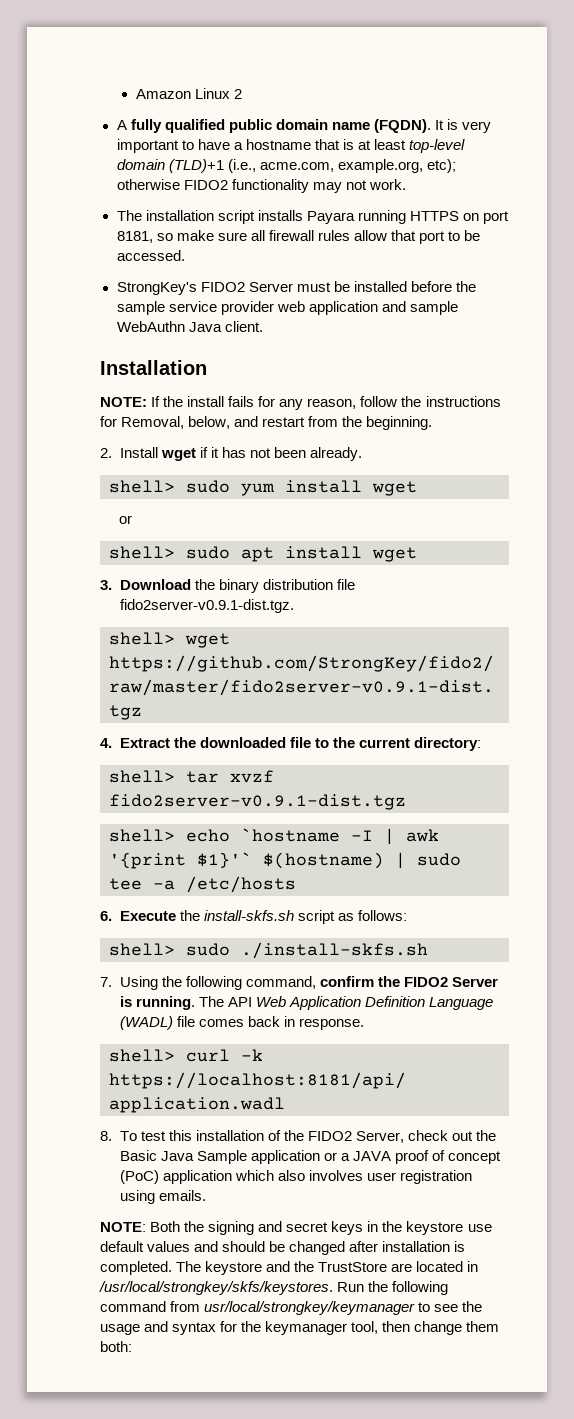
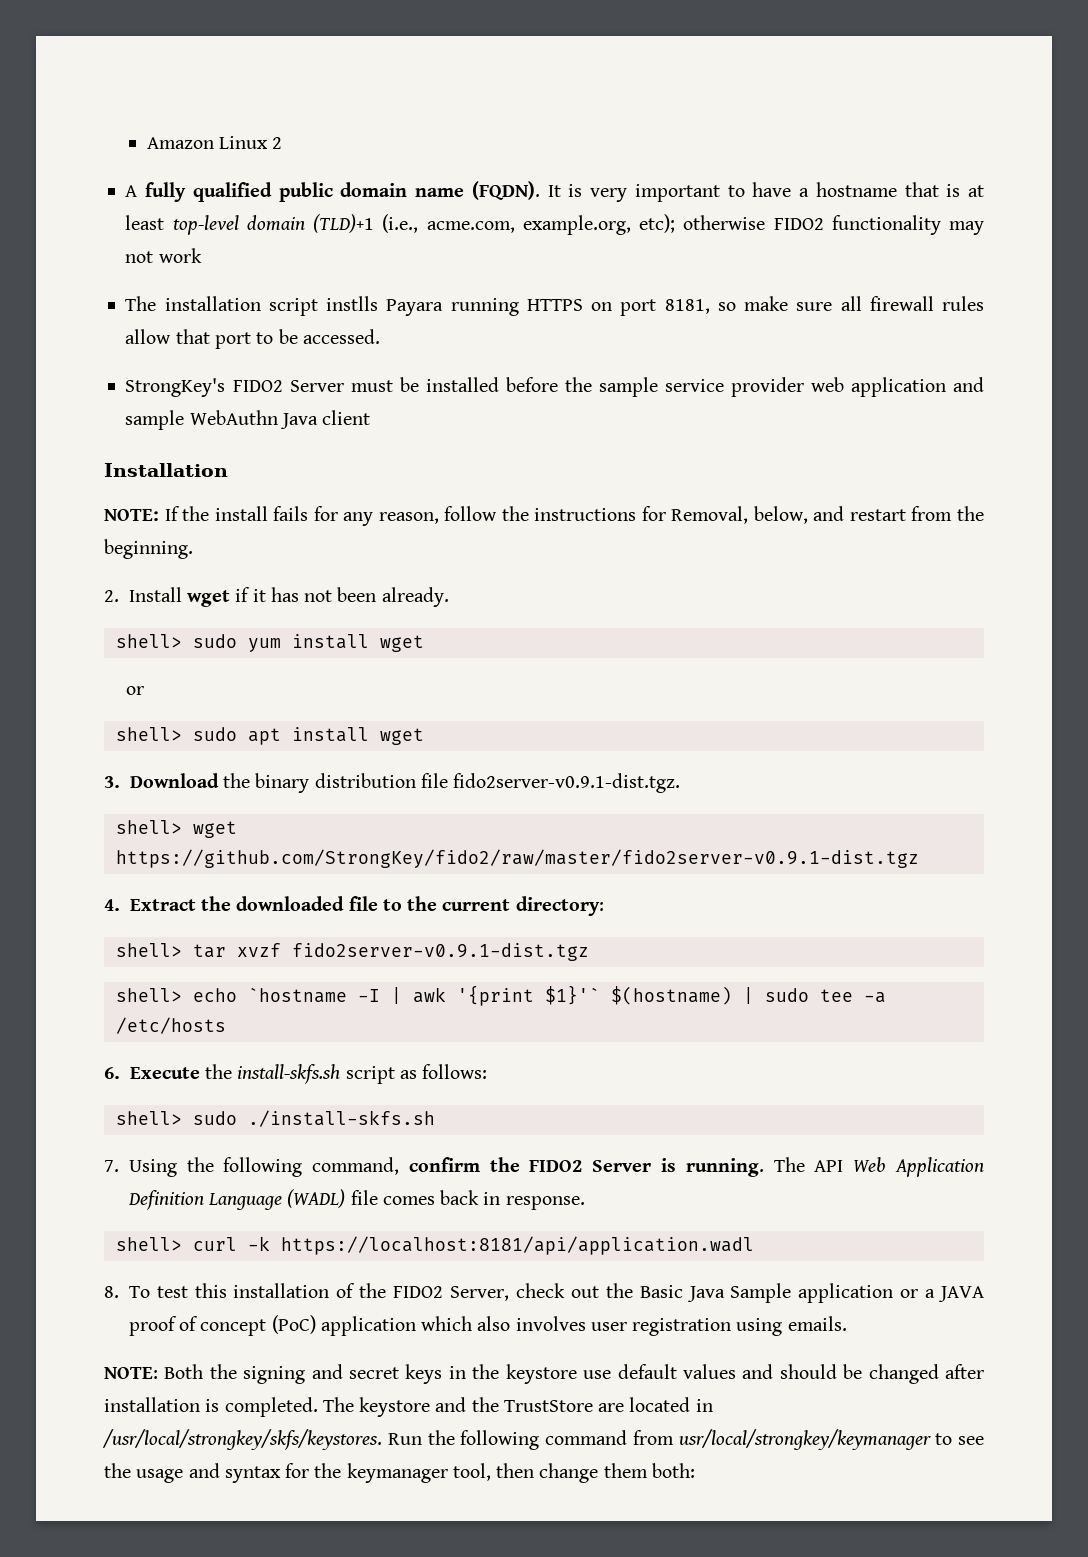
[368,179,406,190] work. -> [158,248,202,263] work
[257,210,303,221] installs -> [326,296,379,311] instlls
[224,321,263,332] client. -> [322,410,371,425] client

